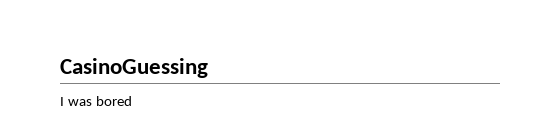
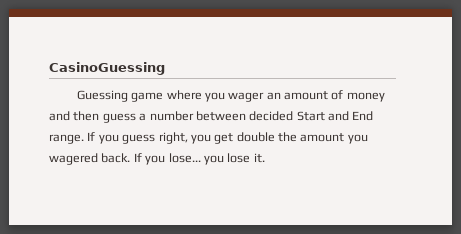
[60,96,132,106] I was bored -> [76,90,385,102] [49,111,374,123] [49,132,368,144] [49,153,265,165] Guessing game where you wager an amount of money and then guess a number between decided Start and End range. If you guess right, you get double the amount you wagered back. If you lose... you lose it.

